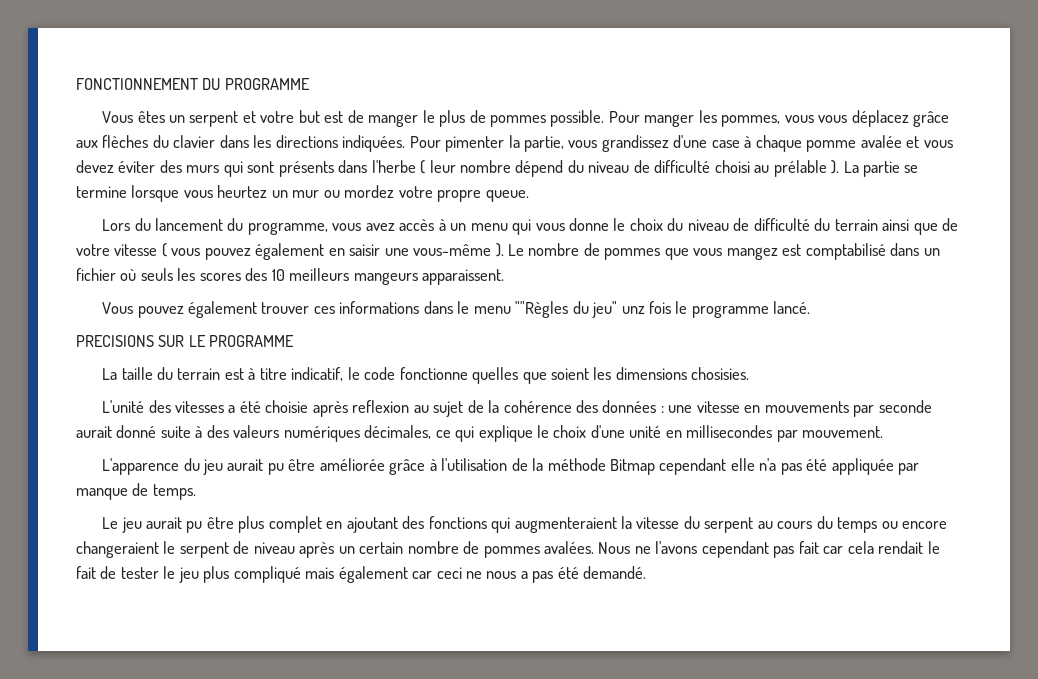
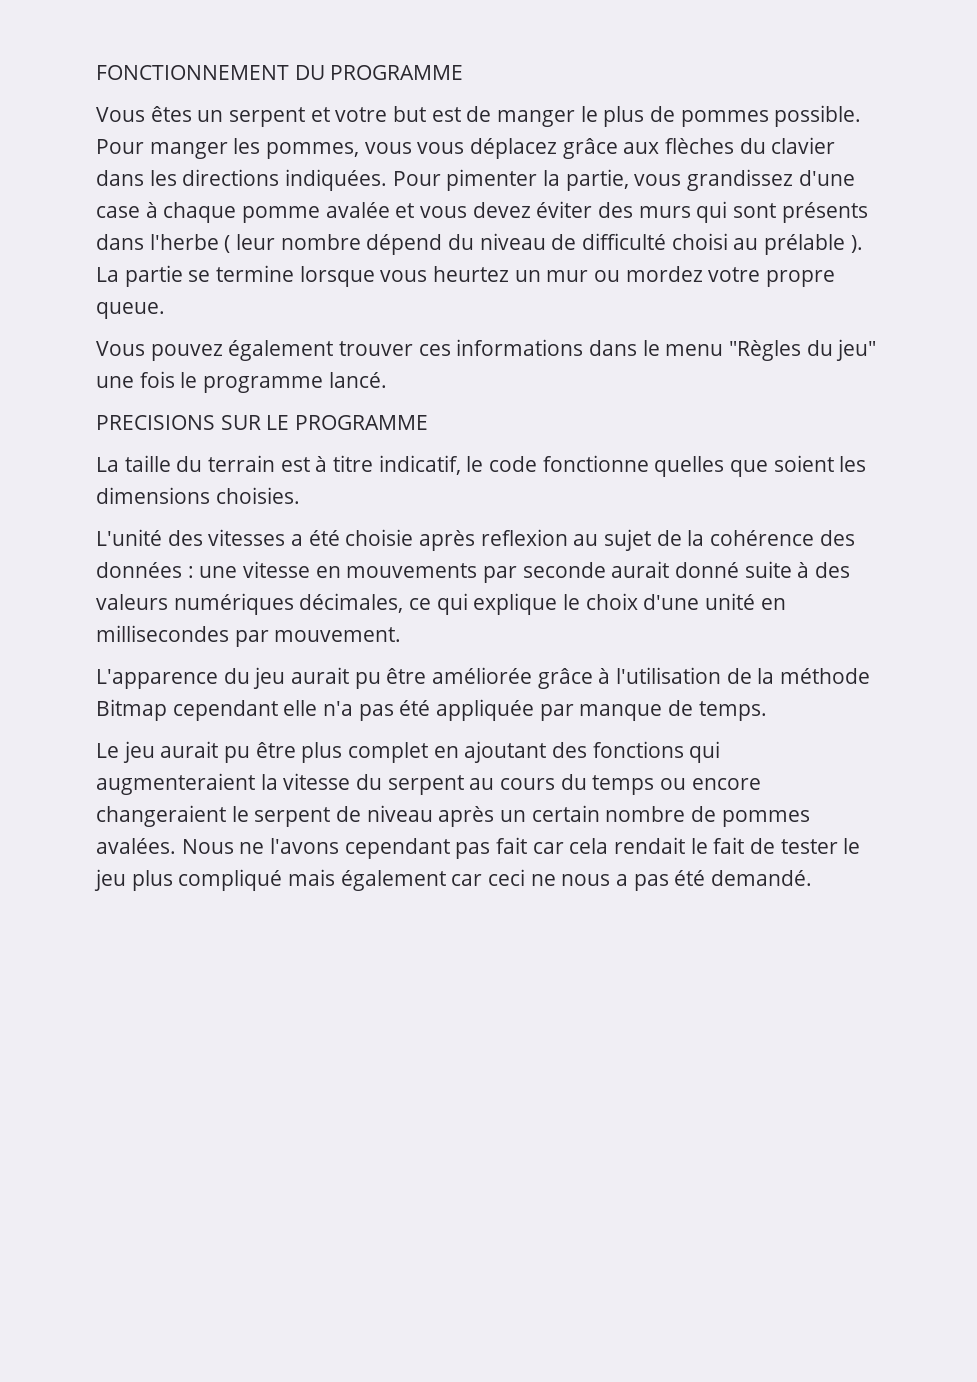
[102,218,959,235] [76,243,940,260] [76,268,505,285] // Lors du lancement du programme, vous avez accès à un menu qui vous donne le choix du niveau de difficulté du terrain ainsi que de votre vitesse ( vous pouvez également en saisir une vous-même ). Le nombre de pommes que vous mangez est comptabilisé dans un fichier où seuls les scores des 10 meilleurs mangeurs apparaissent. -> (165, 310) none
[515,301,569,318] ""Règles -> [729,340,802,361] "Règles
[621,306,645,314] unz -> [96,376,134,388] une
[691,367,750,380] chosisies. -> [215,487,300,504] choisies.

